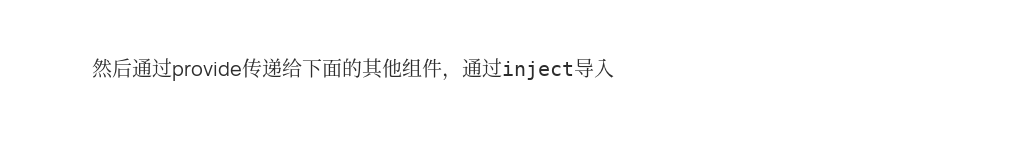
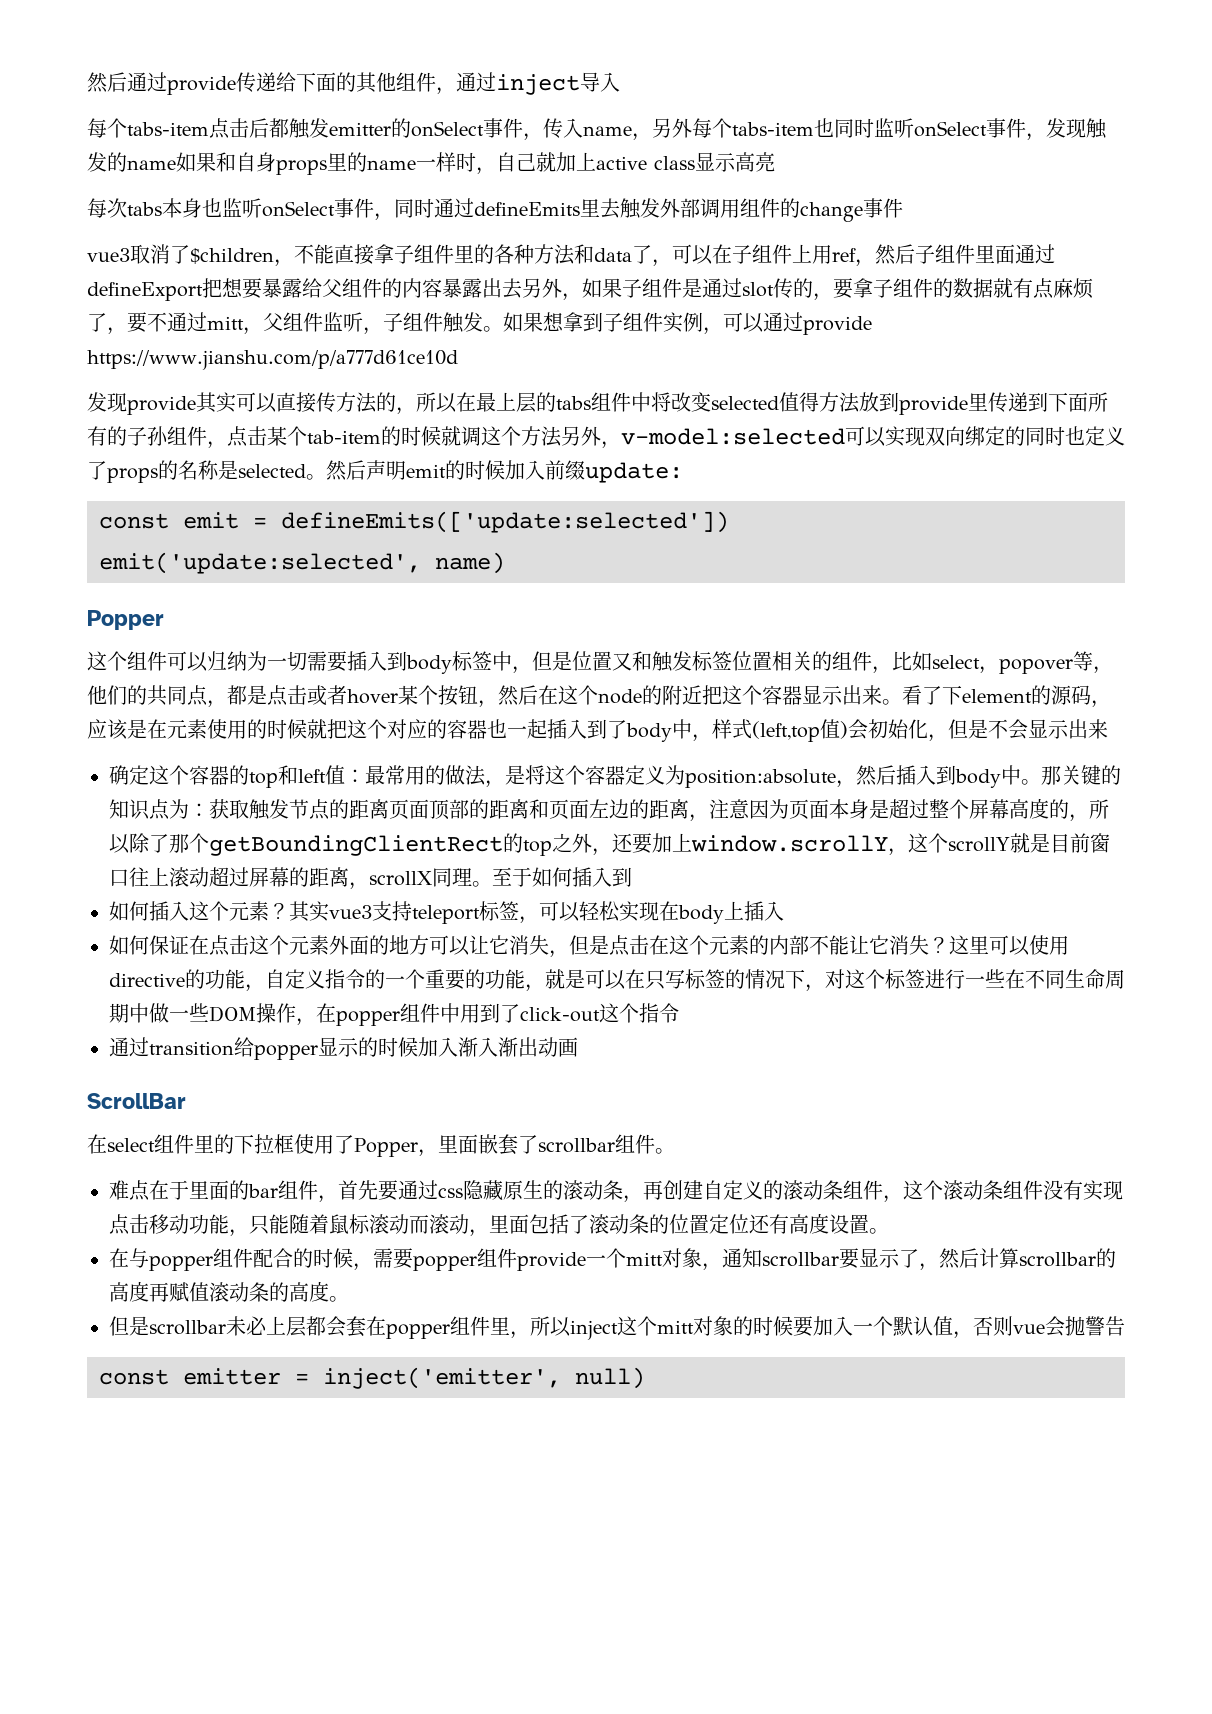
(614, 68) none -> [87,118,1107,141] [87,152,775,175] [87,198,903,222] [87,244,1055,267] [87,278,1093,301] [87,312,872,335] [87,350,458,370] [87,392,1108,415] [87,426,1125,449] [87,460,683,483] [99,511,729,533] [99,552,505,574] [87,610,164,630] [87,651,1113,674] [87,685,1111,708] [87,719,1108,742] [109,765,1121,788] [109,798,1109,822] [109,833,1110,856] [109,867,632,890] [109,901,784,924] [109,935,1069,958] [109,969,1125,992] [109,1003,679,1026] [109,1037,578,1060] [87,1093,186,1109] [87,1134,675,1157] [109,1180,1123,1203] [109,1213,889,1237] [109,1248,1116,1271] [109,1281,349,1302] [109,1316,1125,1340] [99,1367,645,1389] // 每个tabs-item点击后都触发emitter的onSelect事件，传入name，另外每个tabs-item也同时监听onSelect事件，发现触发的name如果和自身props里的name一样时，自己就加上active class显示高亮 // 每次tabs本身也监听onSelect事件，同时通过defineEmits里去触发外部调用组件的change事件 // vue3取消了$children，不能直接拿子组件里的各种方法和data了，可以在子组件上用ref，然后子组件里面通过defineExport把想要暴露给父组件的内容暴露出去另外，如果子组件是通过slot传的，要拿子组件的数据就有点麻烦了，要不通过mitt，父组件监听，子组件触发。如果想拿到子组件实例，可以通过provide https://www.jianshu.com/p/a777d61ce10d // 发现provide其实可以直接传方法的，所以在最上层的tabs组件中将改变selected值得方法放到provide里传递到下面所有的子孙组件，点击某个tab-item的时候就调这个方法另外，v-model:selected可以实现双向绑定的同时也定义了props的名称是selected。然后声明emit的时候加入前缀update: // const emit = defineEmits(['update:selected']) // emit('update:selected', name) // Popper // 这个组件可以归纳为一切需要插入到body标签中，但是位置又和触发标签位置相关的组件，比如select，popover等，他们的共同点，都是点击或者hover某个按钮，然后在这个node的附近把这个容器显示出来。看了下element的源码，应该是在元素使用的时候就把这个对应的容器也一起插入到了body中，样式(left,top值)会初始化，但是不会显示出来 // 确定这个容器的top和left值：最常用的做法，是将这个容器定义为position:absolute，然后插入到body中。那关键的知识点为：获取触发节点的距离页面顶部的距离和页面左边的距离，注意因为页面本身是超过整个屏幕高度的，所以除了那个getBoundingClientRect的top之外，还要加上window.scrollY，这个scrollY就是目前窗口往上滚动超过屏幕的距离，scrollX同理。至于如何插入到 // 如何插入这个元素？其实vue3支持teleport标签，可以轻松实现在body上插入 // 如何保证在点击这个元素外面的地方可以让它消失，但是点击在这个元素的内部不能让它消失？这里可以使用directive的功能，自定义指令的一个重要的功能，就是可以在只写标签的情况下，对这个标签进行一些在不同生命周期中做一些DOM操作，在popper组件中用到了click-out这个指令 // 通过transition给popper显示的时候加入渐入渐出动画 // ScrollBar // 在select组件里的下拉框使用了Popper，里面嵌套了scrollbar组件。 // 难点在于里面的bar组件，首先要通过css隐藏原生的滚动条，再创建自定义的滚动条组件，这个滚动条组件没有实现点击移动功能，只能随着鼠标滚动而滚动，里面包括了滚动条的位置定位还有高度设置。 // 在与popper组件配合的时候，需要popper组件provide一个mitt对象，通知scrollbar要显示了，然后计算scrollbar的高度再赋值滚动条的高度。 // 但是scrollbar未必上层都会套在popper组件里，所以inject这个mitt对象的时候要加入一个默认值，否则vue会抛警告 // const emitter = inject('emitter', null)

